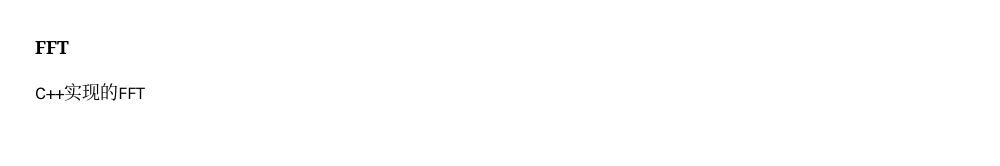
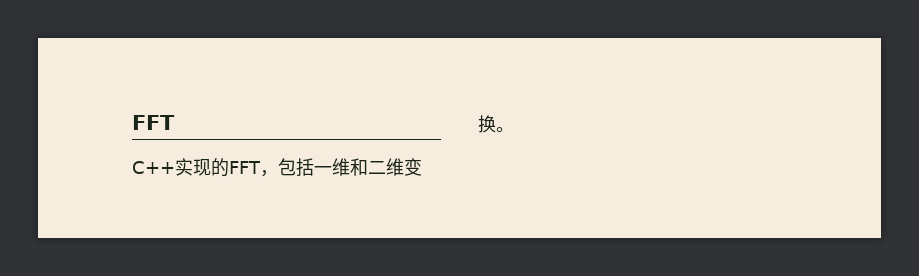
(145, 93) none -> [260,158,422,177] [478,115,514,133] ，包括一维和二维变换。

